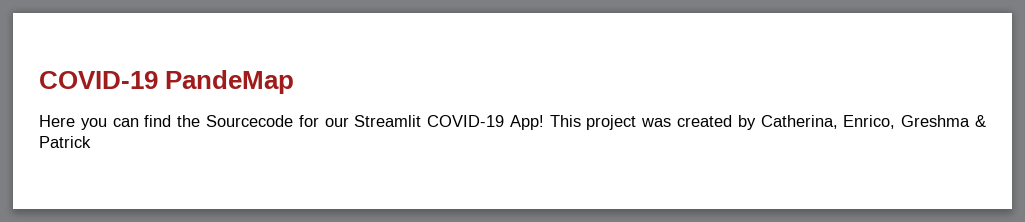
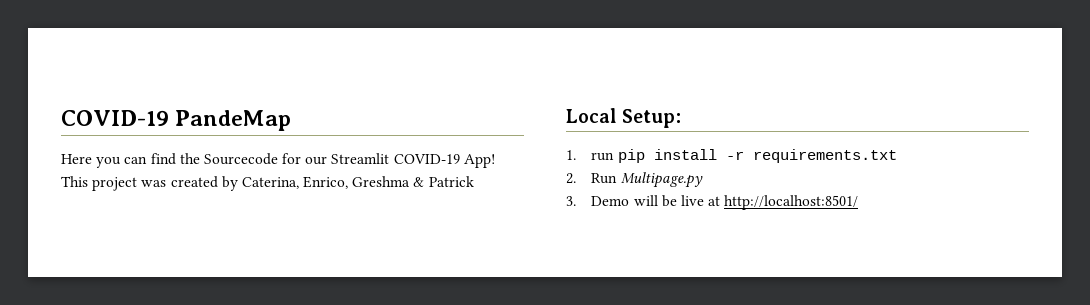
[760,115,838,129] Catherina, -> [241,177,299,189] Caterina,
(91, 142) none -> [566,108,682,128] [566,149,897,163] [566,172,703,188] [566,195,859,210] // Local Setup: // 1. run pip install -r requirements.txt // 2. Run Multipage.py // 3. Demo will be live at http://localhost:8501/

